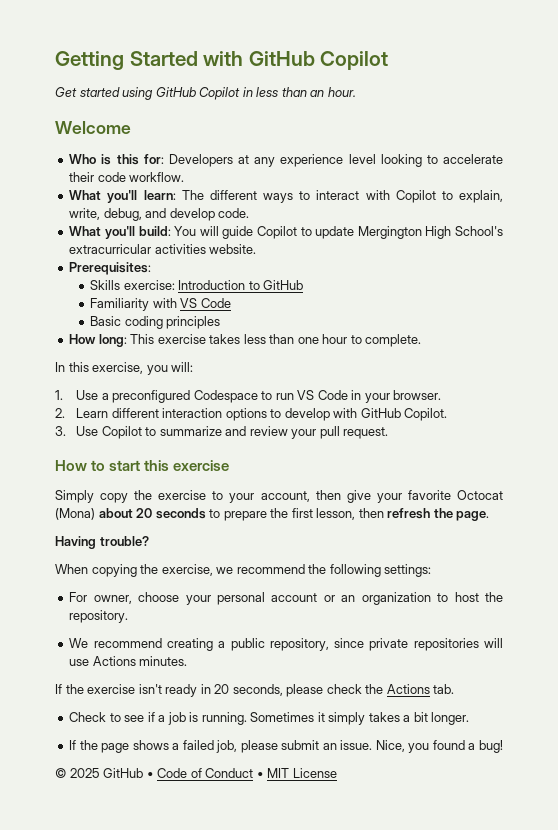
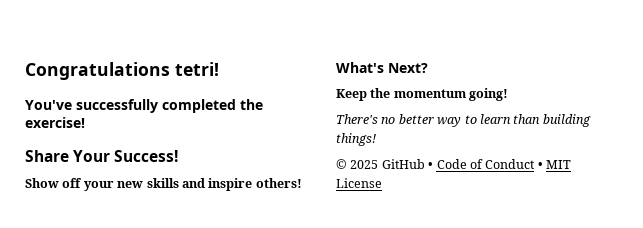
[55,51,389,70] [55,87,356,100] [55,121,131,134] [69,154,503,167] [69,172,185,182] [69,190,503,203] [69,208,250,221] [69,226,503,239] [69,244,257,254] [69,262,152,275] [90,280,304,290] [90,298,231,311] [90,316,221,329] [69,334,422,347] [55,362,194,375] [55,390,442,403] [55,408,448,421] [55,426,389,439] [55,460,230,471] [55,490,503,503] [55,508,490,521] [55,536,149,549] [55,564,432,577] [69,592,504,605] [69,610,129,623] [69,638,504,651] [69,656,188,666] [55,684,455,697] [69,712,470,725] [69,740,503,753] Getting Started with GitHub Copilot // Get started using GitHub Copilot in less than an hour. // Welcome // Who is this for: Developers at any experience level looking to accelerate their code workflow. // What you'll learn: The different ways to interact with Copilot to explain, write, debug, and develop code. // What you'll build: You will guide Copilot to update Mergington High School's extracurricular activities website. // Prerequisites: // Skills exercise: Introduction to GitHub // Familiarity with VS Code // Basic coding principles // How long: This exercise takes less than one hour to complete. // In this exercise, you will: // 1. Use a preconfigured Codespace to run VS Code in your browser. // 2. Learn different interaction options to develop with GitHub Copilot. // 3. Use Copilot to summarize and review your pull request. // How to start this exercise // Simply copy the exercise to your account, then give your favorite Octocat (Mona) about 20 seconds to prepare the first lesson, then refresh the page. // Having trouble? // When copying the exercise, we recommend the following settings: // For owner, choose your personal account or an organization to host the repository. // We recommend creating a public repository, since private repositories will use Actions minutes. // If the exercise isn't ready in 20 seconds, please check the Actions tab. // Check to see if a job is running. Sometimes it simply takes a bit longer. // If the page shows a failed job, please submit an issue. Nice, you found a bug! -> [25,62,219,80] [25,99,263,113] [25,117,85,128] [25,150,179,162] [25,178,302,191] [336,62,428,73] [336,88,509,101] [336,114,591,127] [336,133,376,146] Congratulations tetri! // You've successfully completed the exercise! // Share Your Success! // Show off your new skills and inspire others! // What's Next? // Keep the momentum going! // There's no better way to learn than building things!

